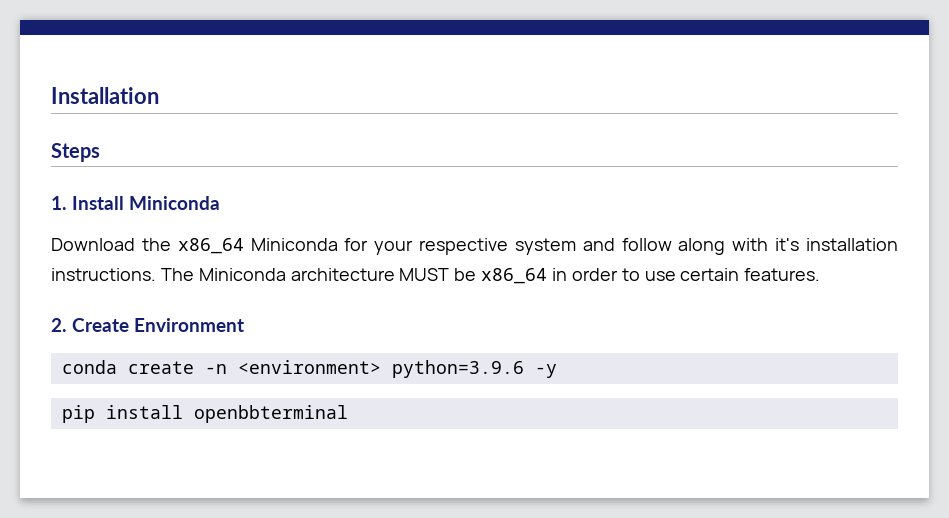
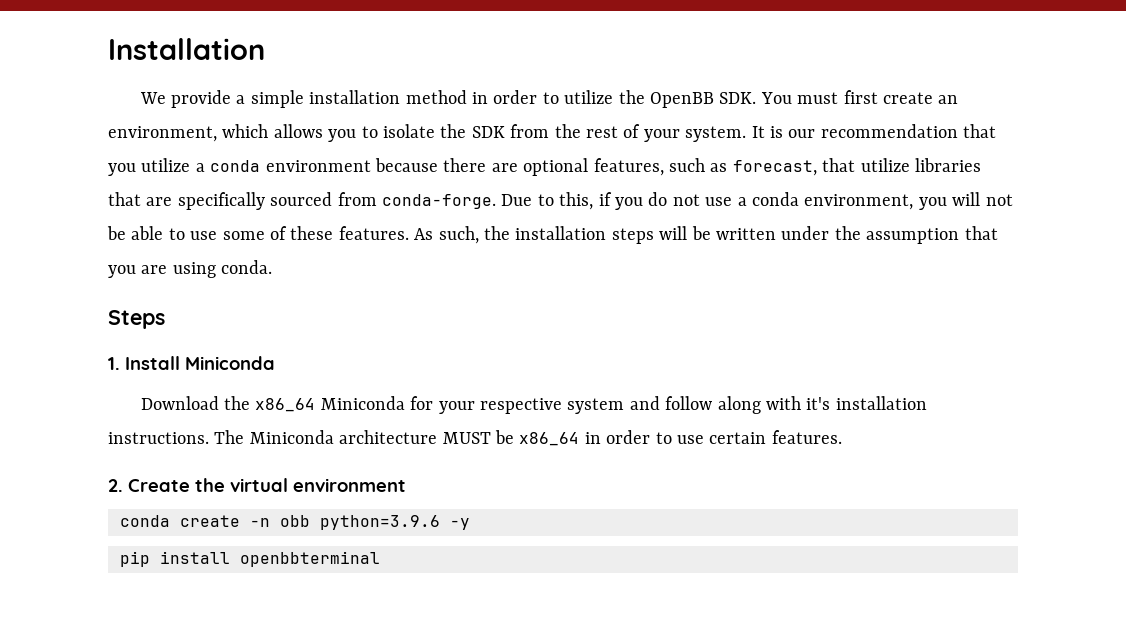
(159, 95) none -> [139,90,959,108] [108,124,997,142] [108,158,981,176] [108,192,1013,210] [107,226,998,244] [108,260,273,278] // We provide a simple installation method in order to utilize the OpenBB SDK. You must first create an environment, which allows you to isolate the SDK from the rest of your system. It is our recommendation that you utilize a conda environment because there are optional features, such as forecast, that utilize libraries that are specifically sourced from conda-forge. Due to this, if you do not use a conda environment, you will not be able to use some of these features. As such, the installation steps will be written under the assumption that you are using conda.
[134,318,245,332] Environment -> [195,478,406,492] the virtual environment
[237,360,381,374] <environment> -> [280,515,310,527] obb

